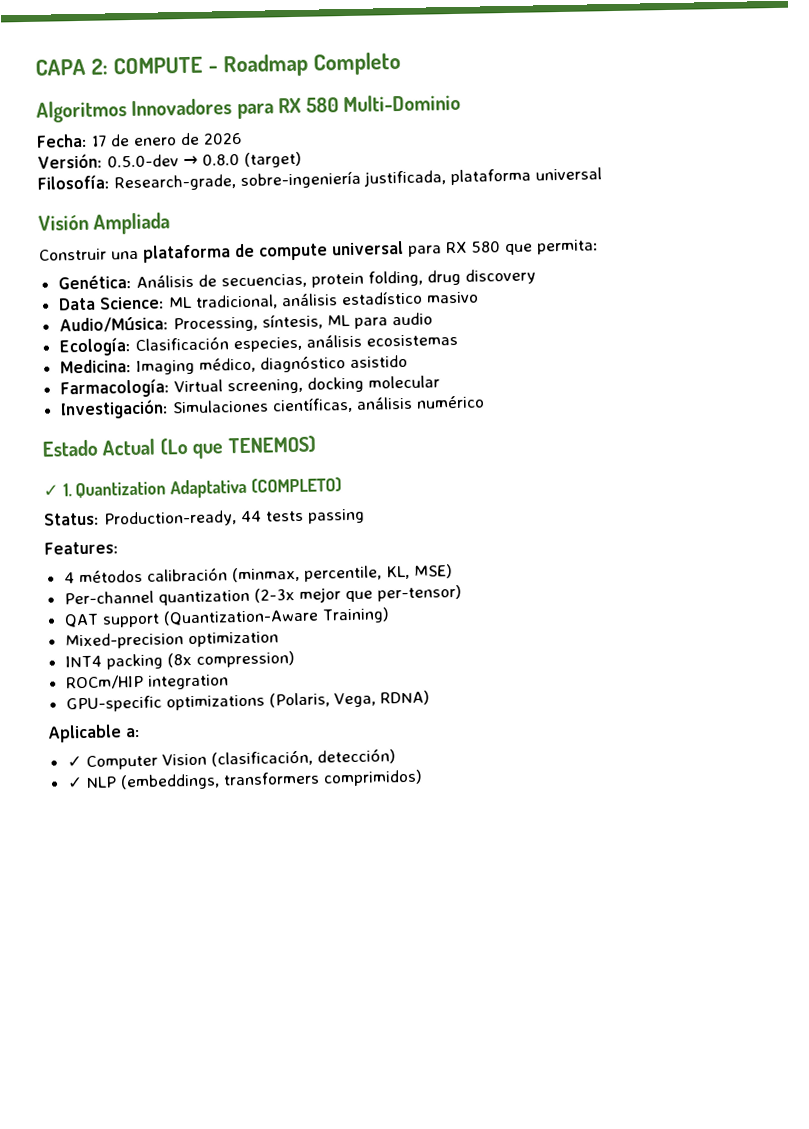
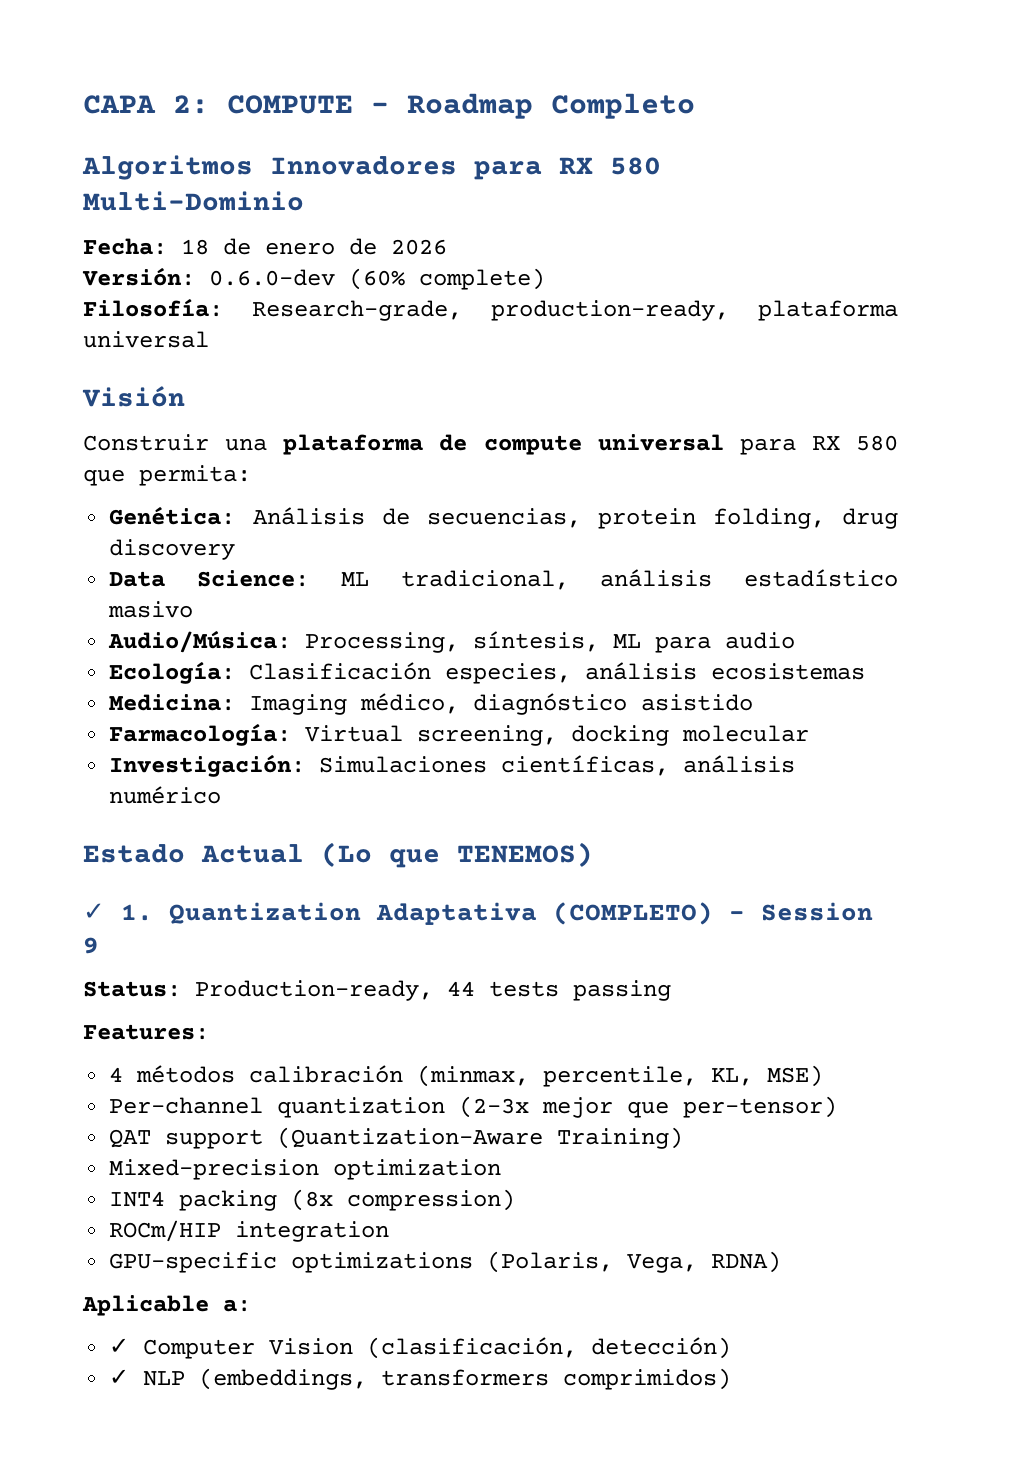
[91,135,107,147] 17 -> [181,239,209,255] 18
[106,151,302,168] 0.5.0-dev → 0.8.0 (target) -> [209,268,545,290] 0.6.0-dev (60% complete)
[240,170,446,189] sobre-ingeniería justificada, -> [491,300,729,321] production-ready,
[93,212,171,235] Ampliada -> (185, 396) none
(342, 485) none -> [729,902,873,921] [83,937,99,954] - Session 9

